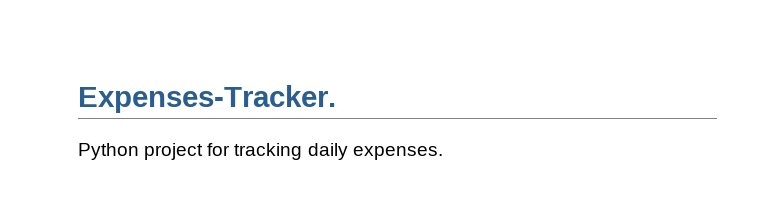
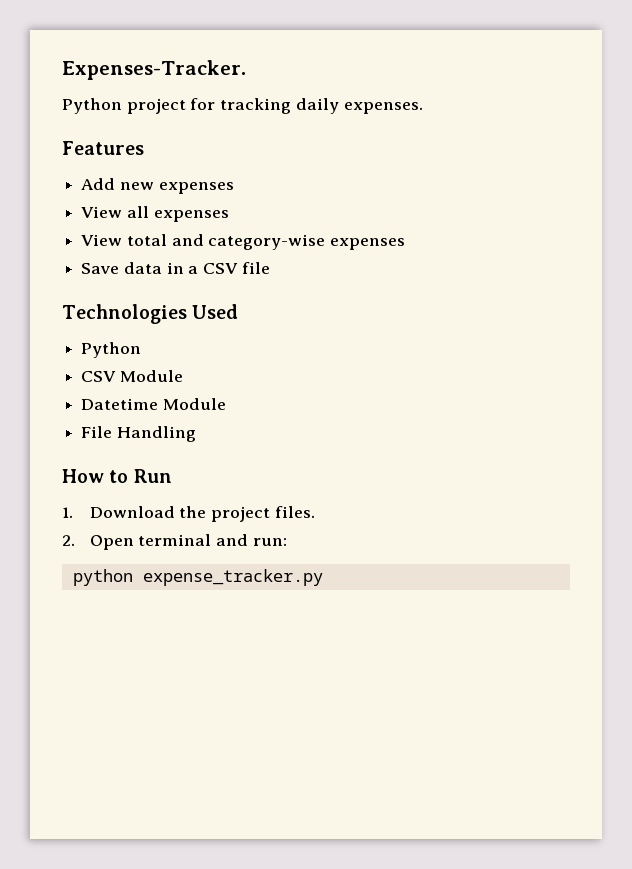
(443, 153) none -> [62,141,144,155] [81,178,234,194] [81,206,229,222] [81,234,406,250] [81,262,270,274] [62,304,239,324] [81,342,142,358] [81,370,183,382] [81,398,226,410] [81,426,196,442] [62,469,172,483] [62,506,315,522] [62,534,287,550] [72,569,323,586] // Features // Add new expenses // View all expenses // View total and category-wise expenses // Save data in a CSV file // Technologies Used // Python // CSV Module // Datetime Module // File Handling // How to Run // 1. Download the project files. // 2. Open terminal and run: // python expense_tracker.py

